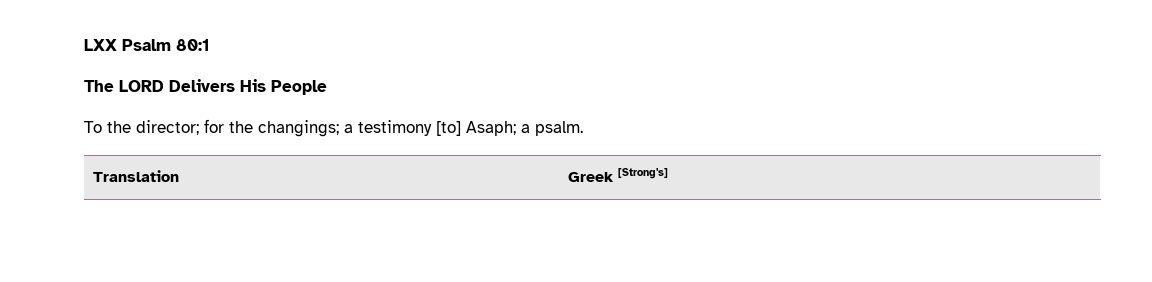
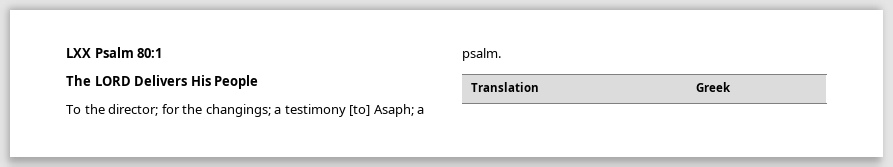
[617,168,668,179] [Strong's] -> (732, 87) none

